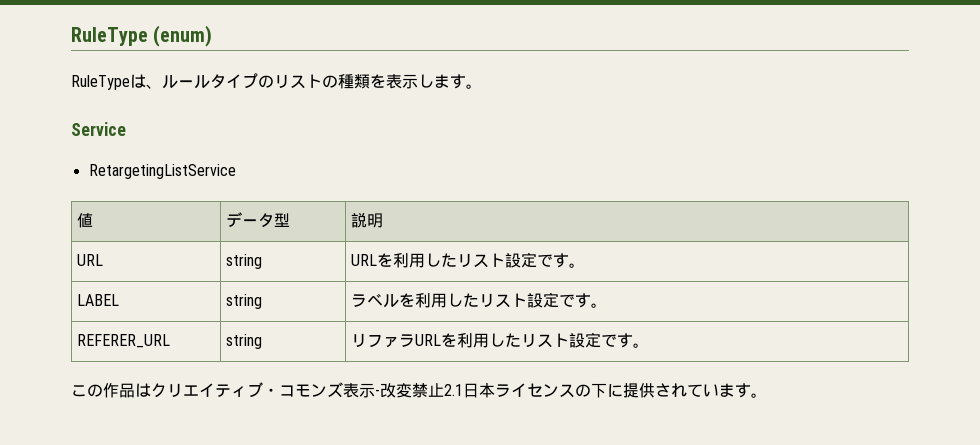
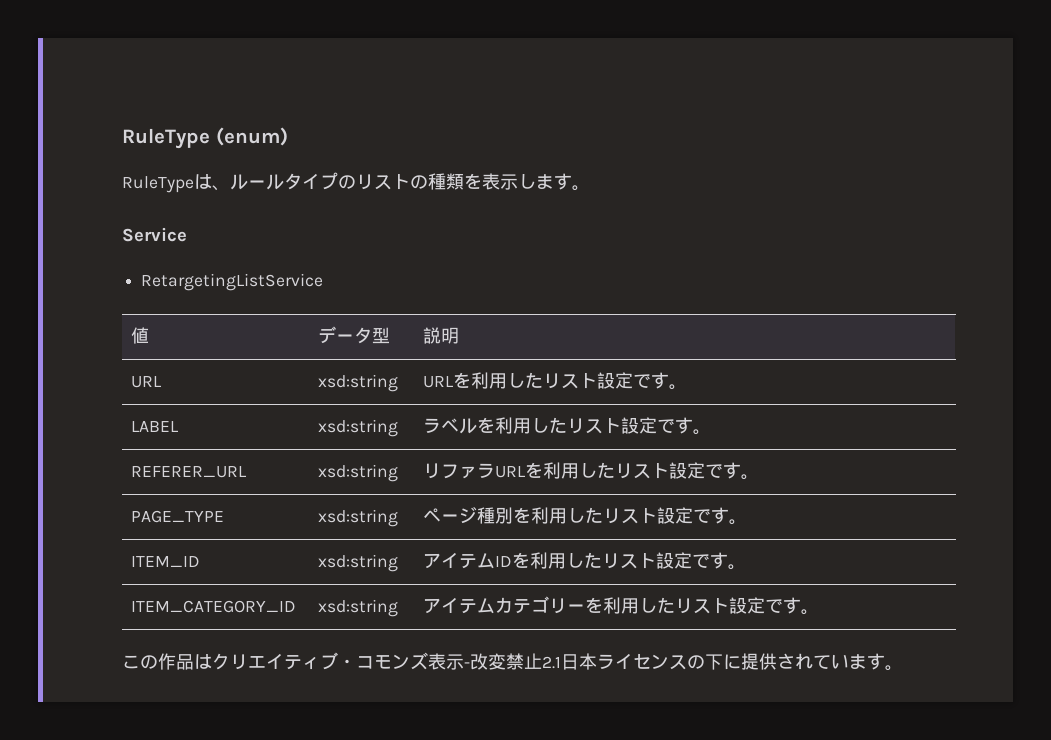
[226,254,263,269] string -> [318,374,399,392] xsd:string
[226,294,263,309] string -> [318,419,399,437] xsd:string
[226,334,263,349] string -> [318,464,399,482] xsd:string
(650, 345) none -> [131,510,225,523] [318,509,399,527] [423,507,748,525] [131,556,201,567] [318,554,399,572] [423,552,747,570] [131,600,297,613] [318,599,399,617] [423,596,820,615] // PAGE_TYPE | xsd:string | ページ種別を利用したリスト設定です。 // ITEM_ID | xsd:string | アイテムIDを利用したリスト設定です。 // ITEM_CATEGORY_ID | xsd:string | アイテムカテゴリーを利用したリスト設定です。

